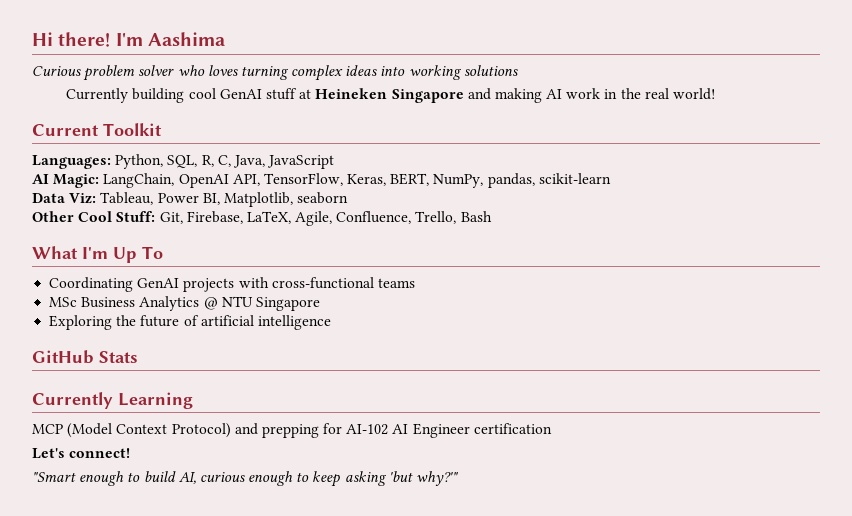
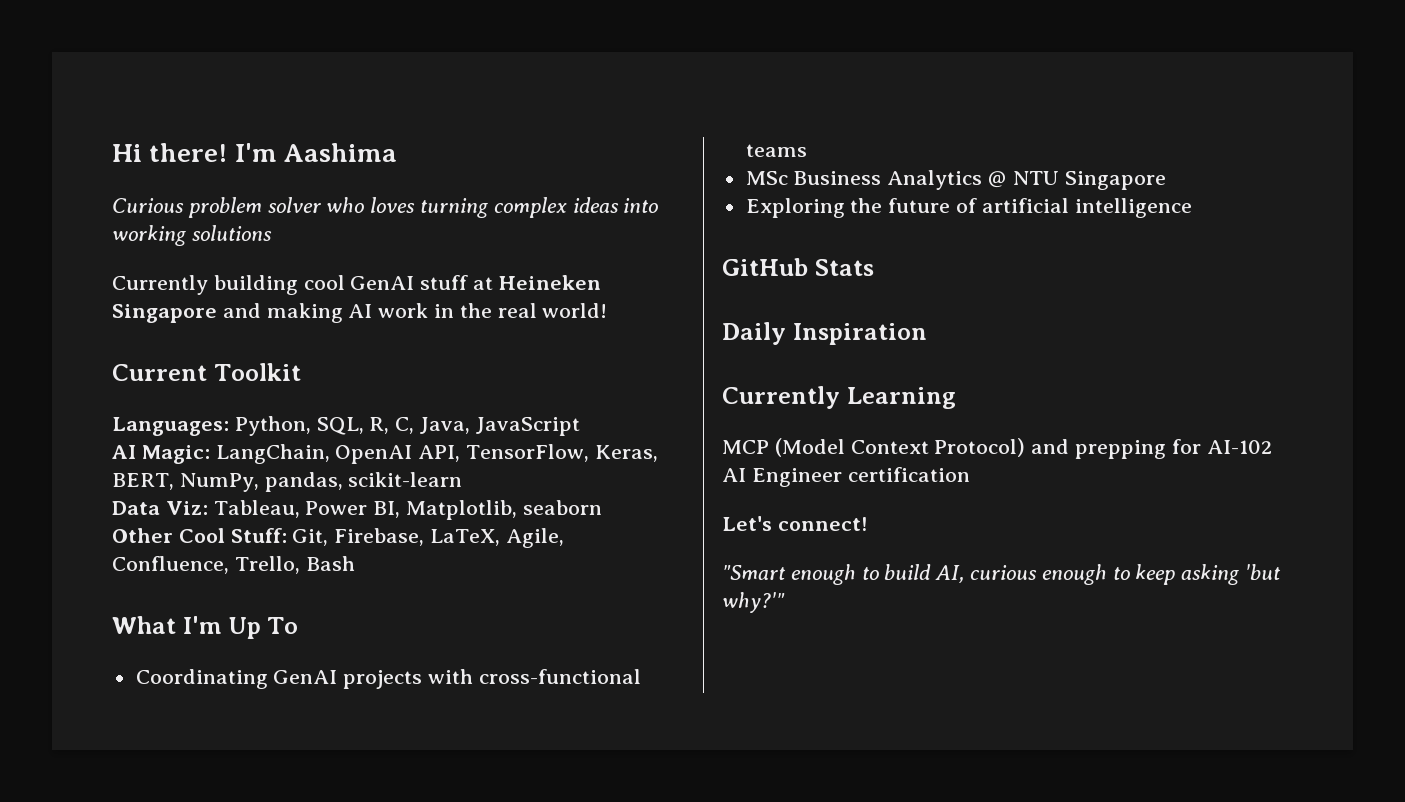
(138, 357) none -> [722,322,927,345] // Daily Inspiration

